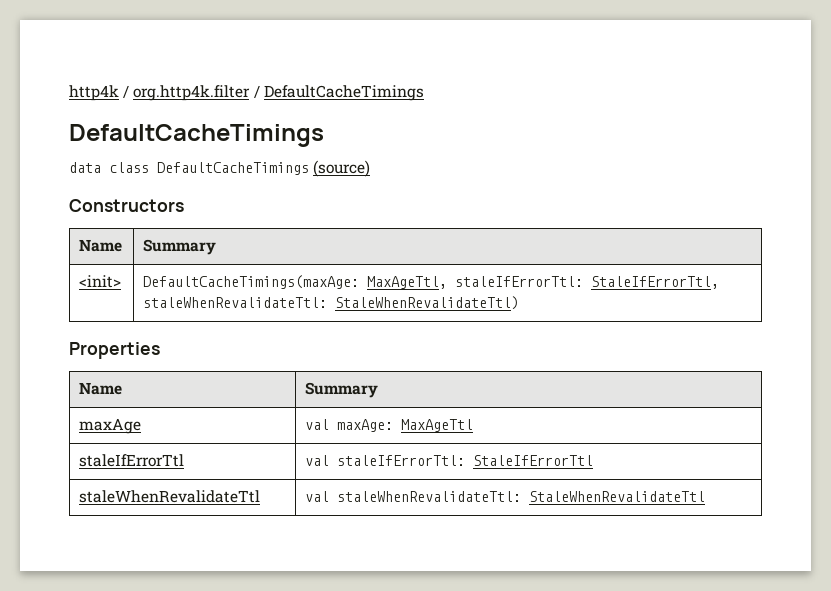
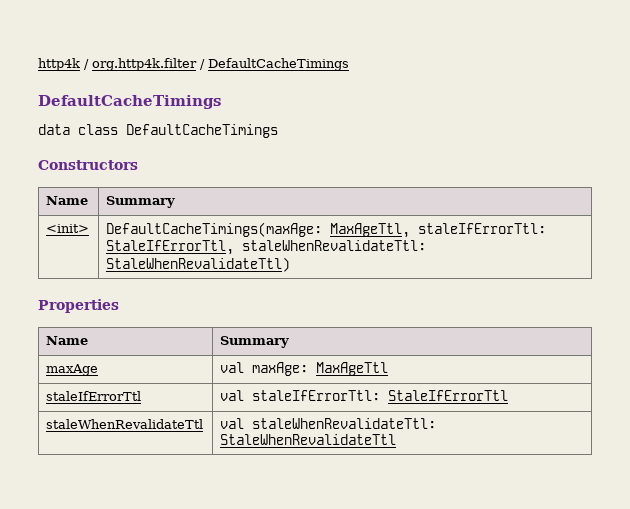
[313,160,371,177] (source) -> (278, 131) none

